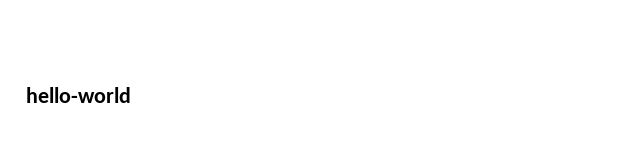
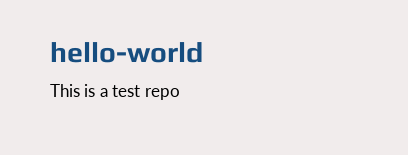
(131, 95) none -> [50,84,180,100] // This is a test repo

